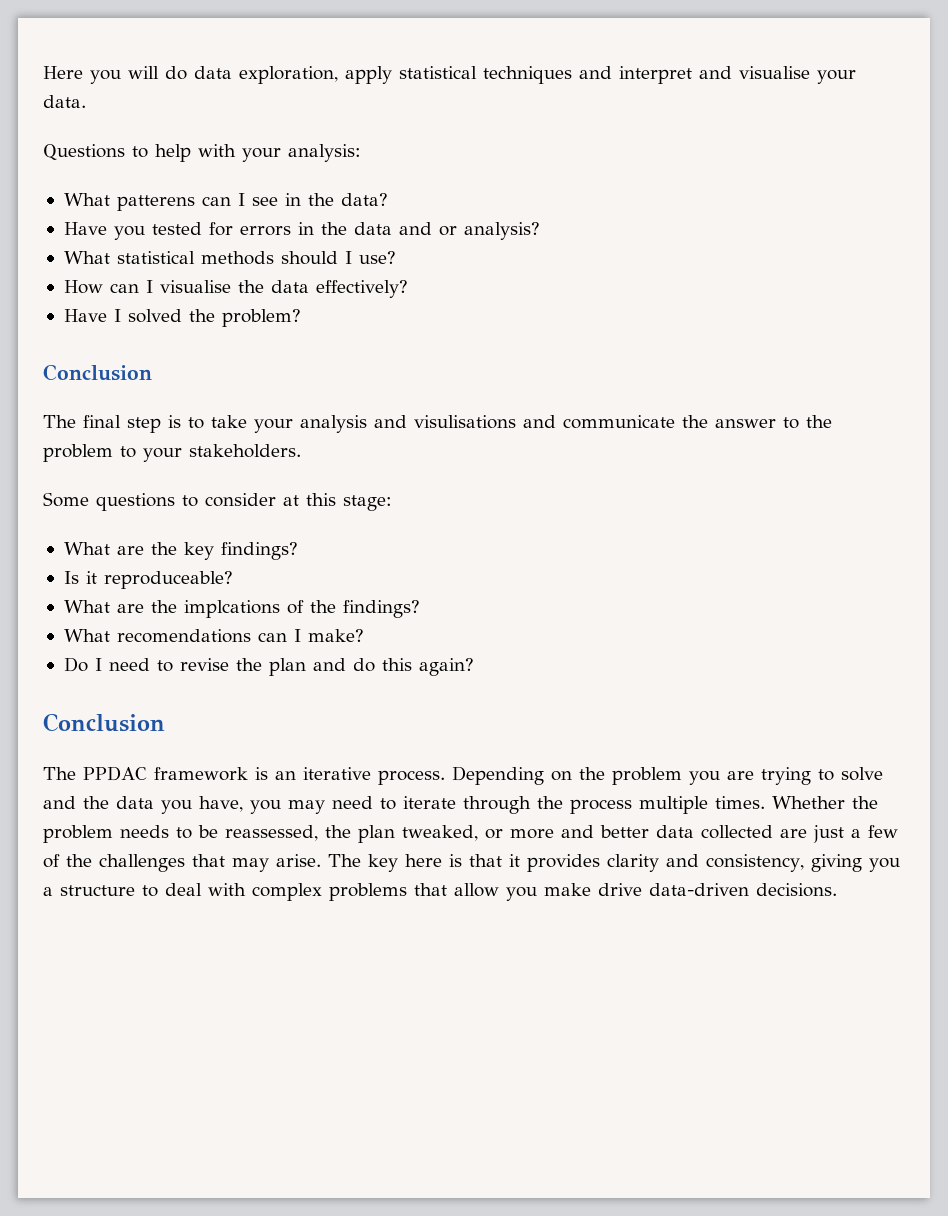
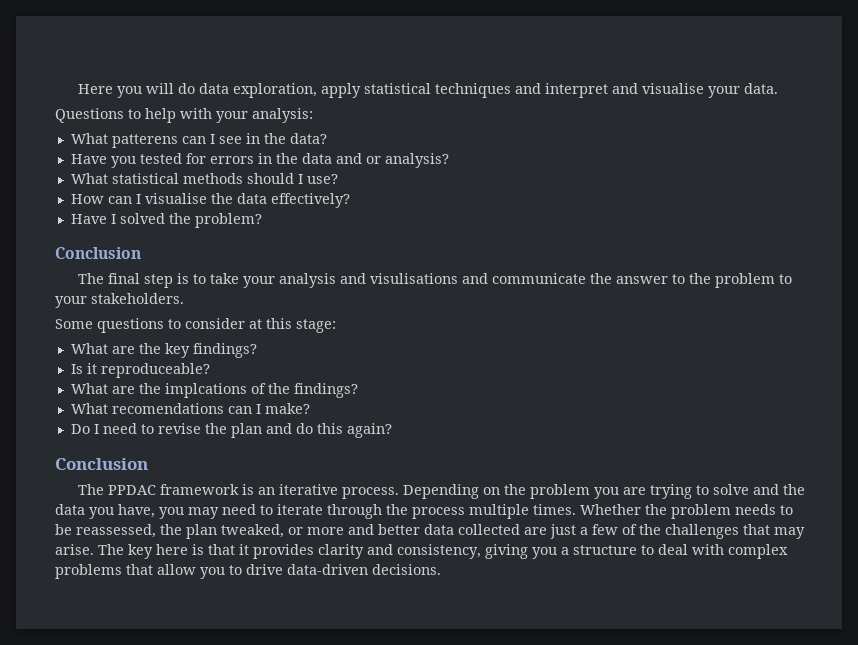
[544,883,591,896] make -> [229,565,242,575] to

